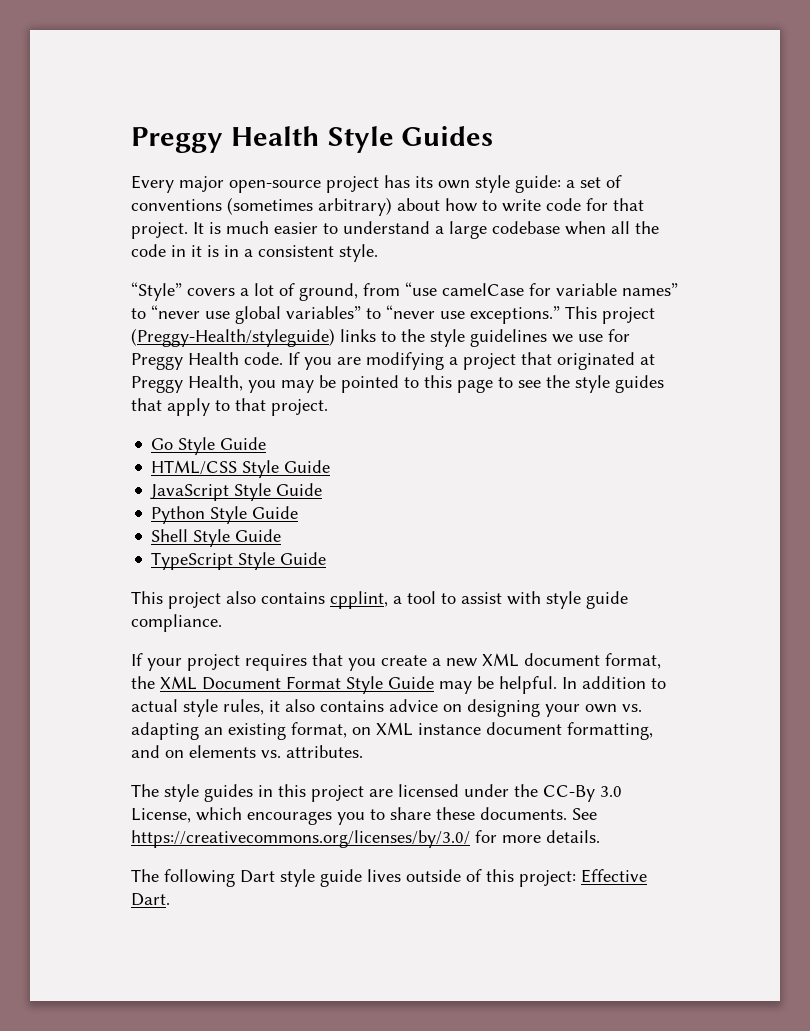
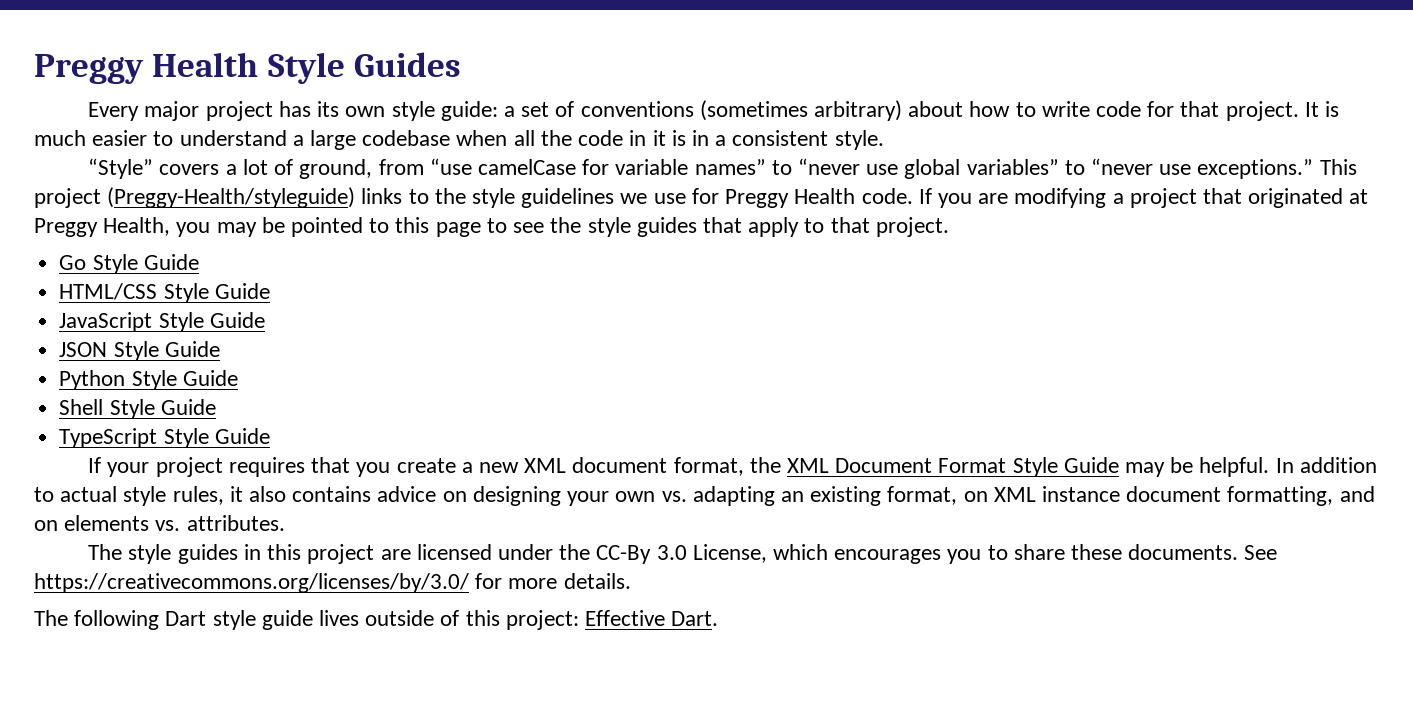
[229,180,321,193] open-source -> (200, 111) none
(323, 489) none -> [59,341,220,361] // JSON Style Guide
[131,591,628,609] [131,614,222,632] // This project also contains cpplint, a tool to assist with style guide compliance. -> (270, 436) none

